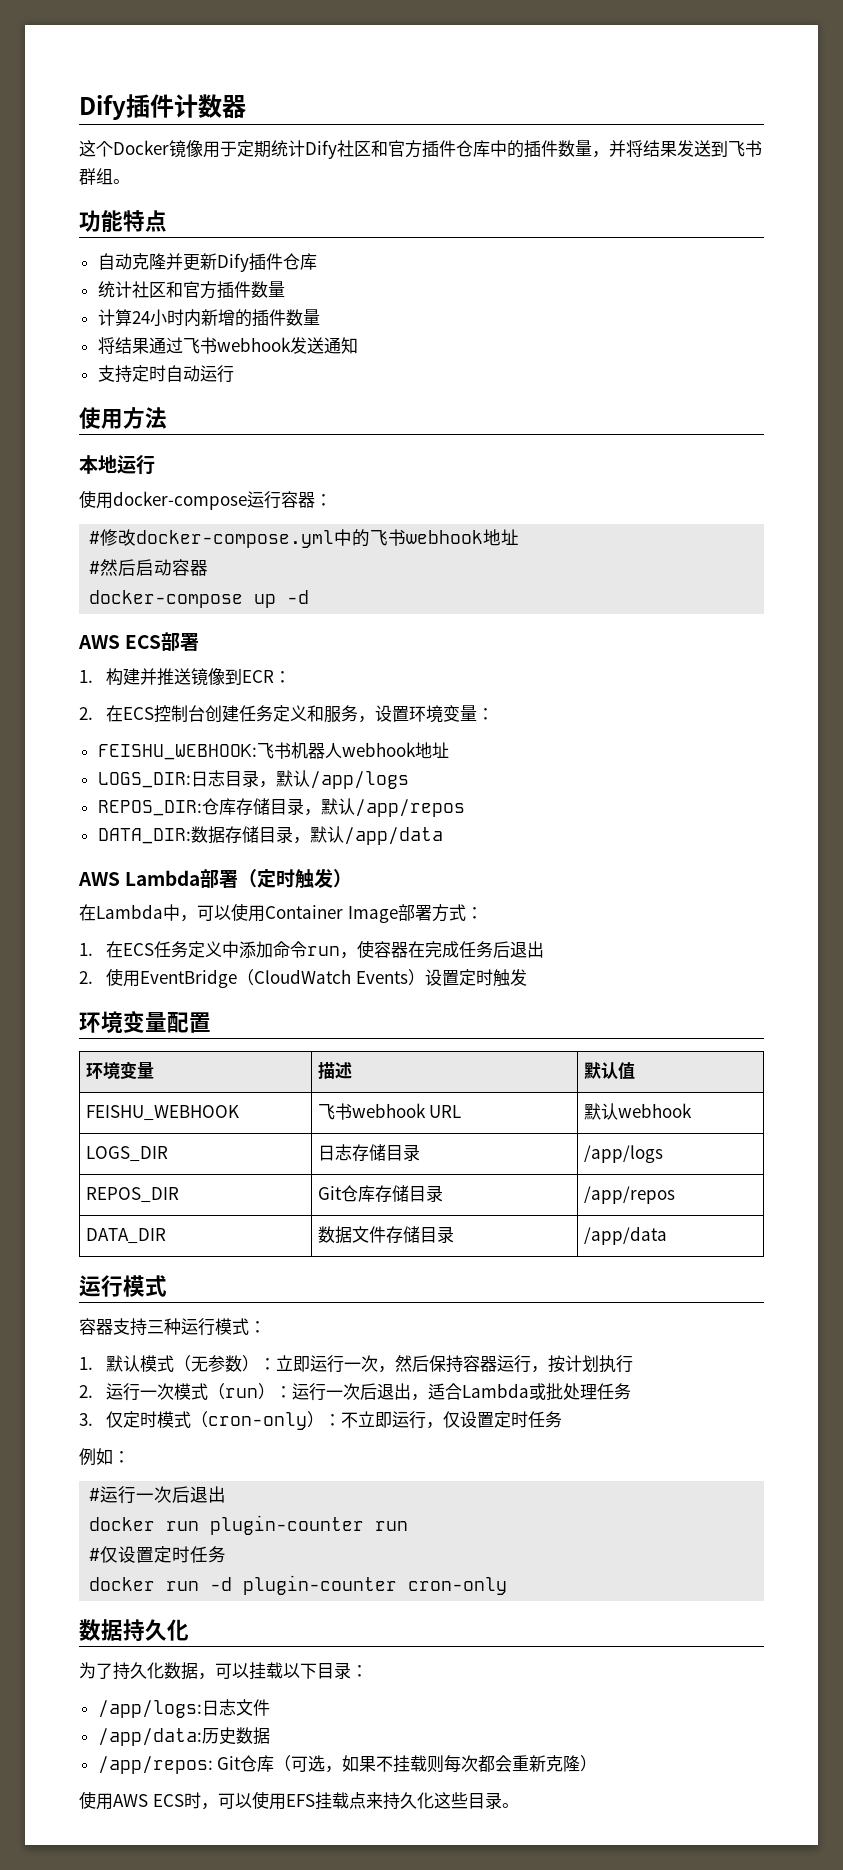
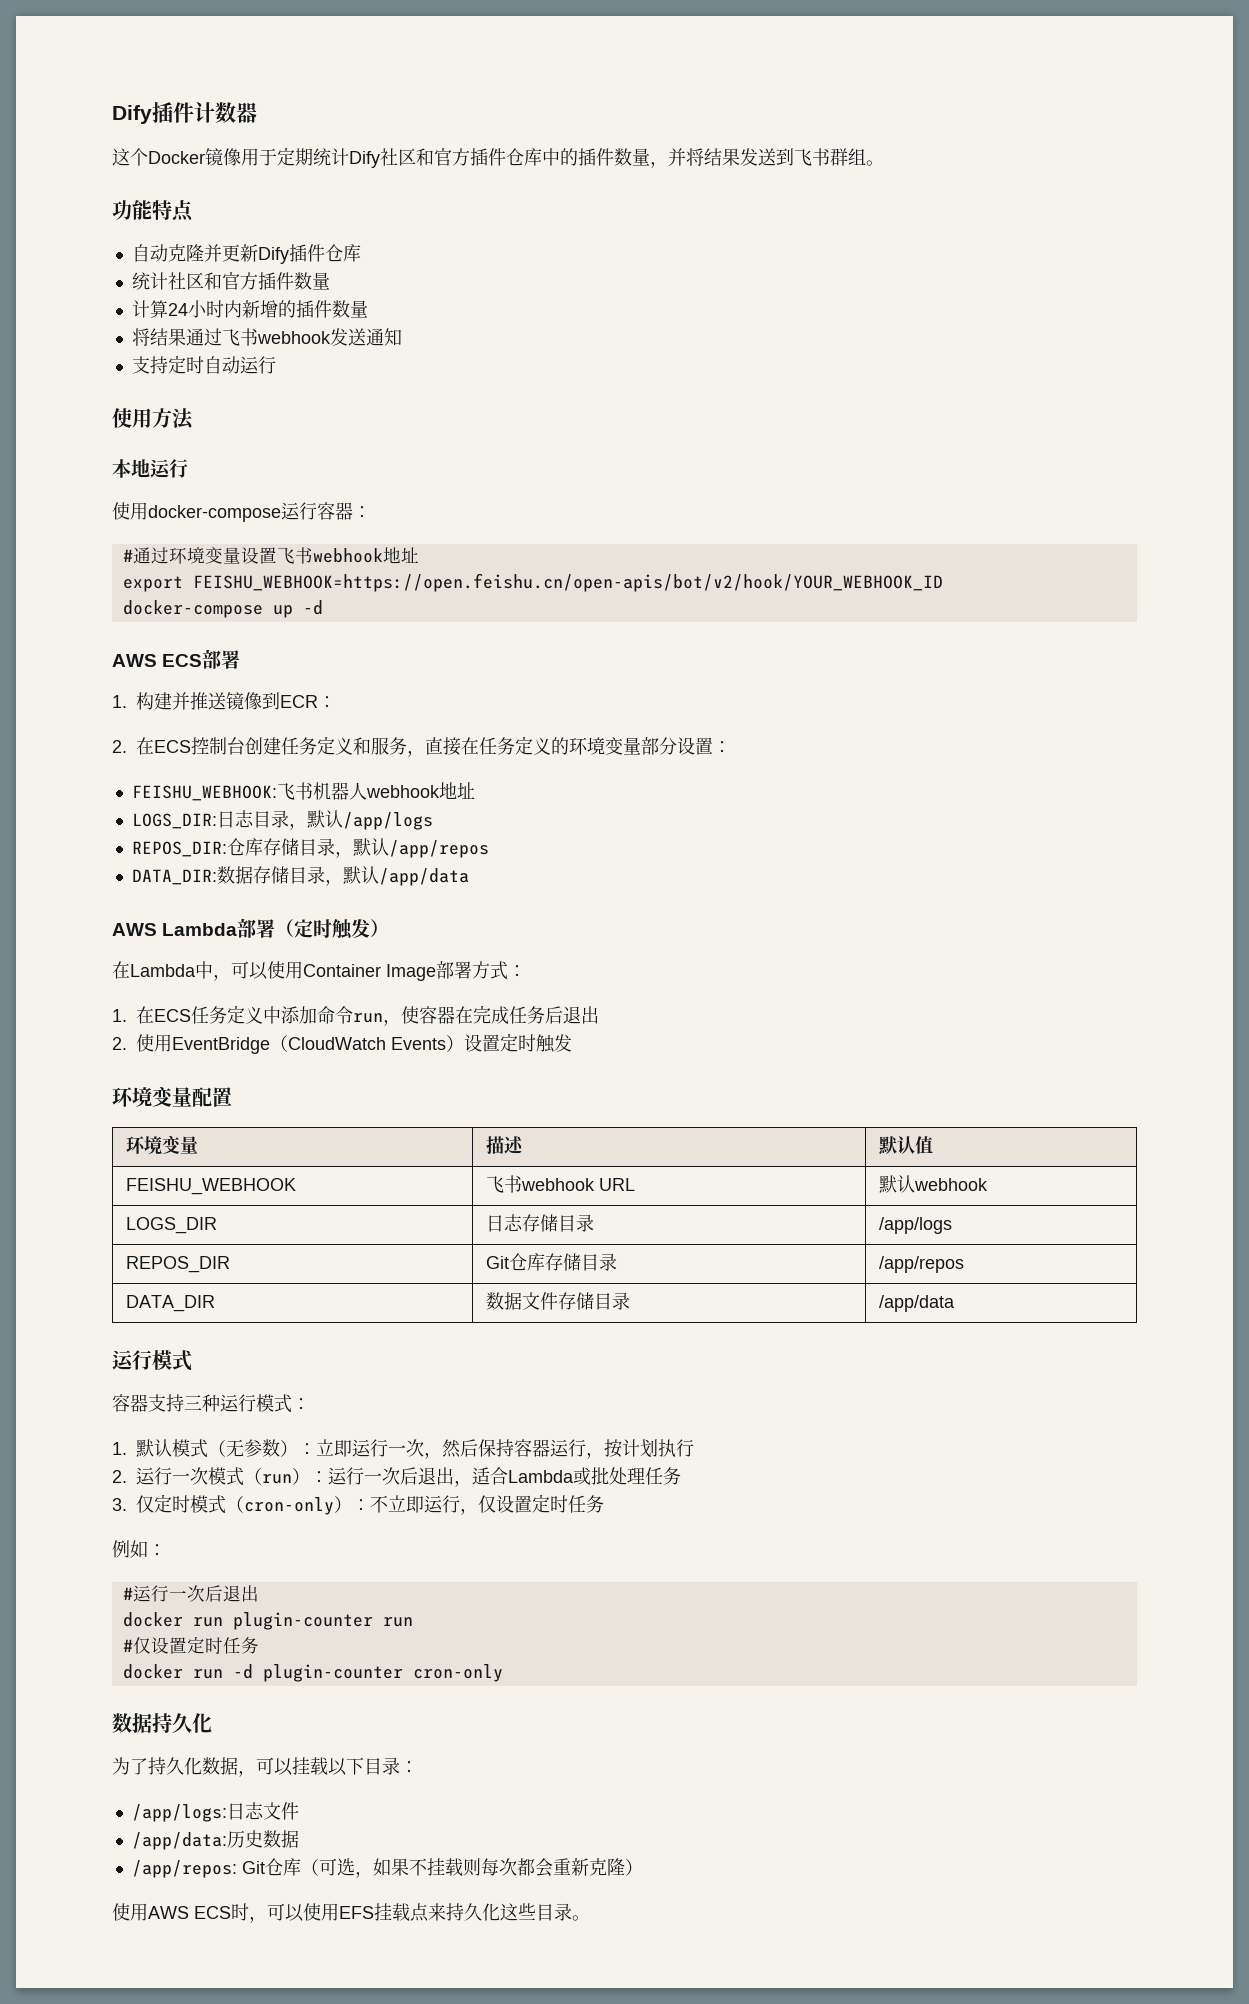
[100,529,371,548] 修改docker-compose.yml中的 -> [132,547,277,564] 通过环境变量设置
[89,559,209,576] #然后启动容器 -> [122,573,943,592] export FEISHU_WEBHOOK=https://open.feishu.cn/open-apis/bot/v2/hook/YOUR_WEBHOOK_ID
[375,705,478,723] 设置环境变量 -> [425,736,713,756] 直接在任务定义的环境变量部分设置

